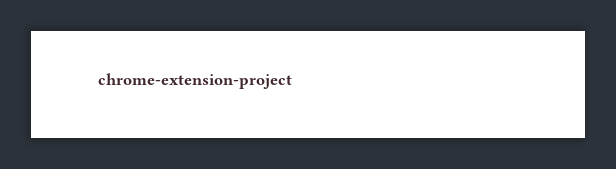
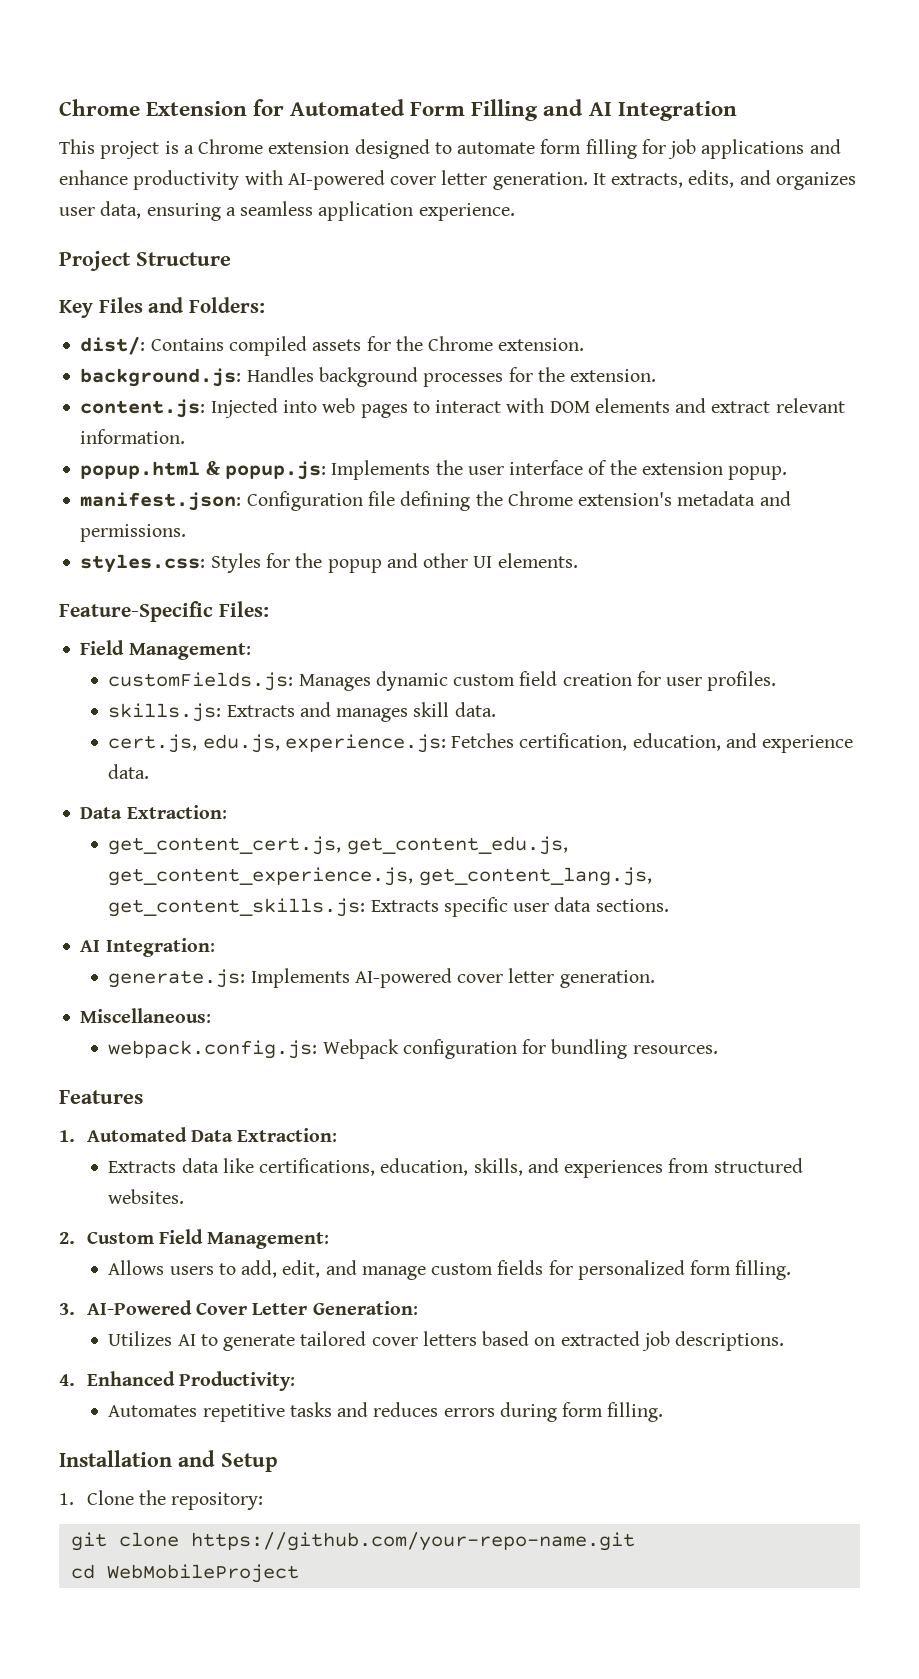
[98,73,292,89] chrome-extension-project -> [59,99,737,121] [59,139,841,159] [59,170,856,190] [59,201,515,221] [59,251,231,271] [59,297,265,318] [80,336,585,356] [80,367,657,387] [80,398,845,418] [80,429,186,444] [80,460,788,480] [80,491,791,511] [80,524,187,542] [80,553,578,573] [59,601,269,622] [80,640,251,660] [108,671,777,691] [108,702,496,722] [108,733,854,753] [108,764,150,779] [80,805,227,819] [108,836,568,855] [108,867,652,886] [108,897,669,917] [80,938,215,957] [108,968,655,988] [80,1008,212,1023] [108,1039,718,1059] [59,1090,143,1104] [59,1127,338,1142] [108,1158,803,1178] [108,1189,185,1204] [59,1229,330,1249] [108,1260,792,1280] [59,1300,418,1315] [108,1331,785,1351] [59,1371,296,1391] [108,1402,664,1422] [59,1450,278,1472] [59,1490,264,1510] [70,1532,635,1551] [70,1564,299,1583] Chrome Extension for Automated Form Filling and AI Integration // This project is a Chrome extension designed to automate form filling for job applications and enhance productivity with AI-powered cover letter generation. It extracts, edits, and organizes user data, ensuring a seamless application experience. // Project Structure // Key Files and Folders: // dist/: Contains compiled assets for the Chrome extension. // background.js: Handles background processes for the extension. // content.js: Injected into web pages to interact with DOM elements and extract relevant information. // popup.html & popup.js: Implements the user interface of the extension popup. // manifest.json: Configuration file defining the Chrome extension's metadata and permissions. // styles.css: Styles for the popup and other UI elements. // Feature-Specific Files: // Field Management: // customFields.js: Manages dynamic custom field creation for user profiles. // skills.js: Extracts and manages skill data. // cert.js, edu.js, experience.js: Fetches certification, education, and experience data. // Data Extraction: // get_content_cert.js, get_content_edu.js, get_content_experience.js, get_content_lang.js, get_content_skills.js: Extracts specific user data sections. // AI Integration: // generate.js: Implements AI-powered cover letter generation. // Miscellaneous: // webpack.config.js: Webpack configuration for bundling resources. // Features // 1. Automated Data Extraction: // Extracts data like certifications, education, skills, and experiences from structured websites. // 2. Custom Field Management: // Allows users to add, edit, and manage custom fields for personalized form filling. // 3. AI-Powered Cover Letter Generation: // Utilizes AI to generate tailored cover letters based on extracted job descriptions. // 4. Enhanced Productivity: // Automates repetitive tasks and reduces errors during form filling. // Installation and Setup // 1. Clone the repository: // git clone https://github.com/your-repo-name.git // cd WebMobileProject

